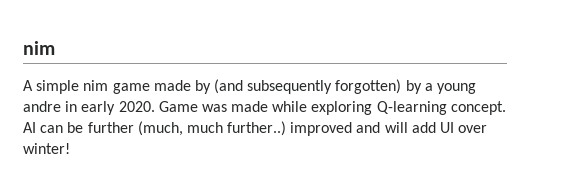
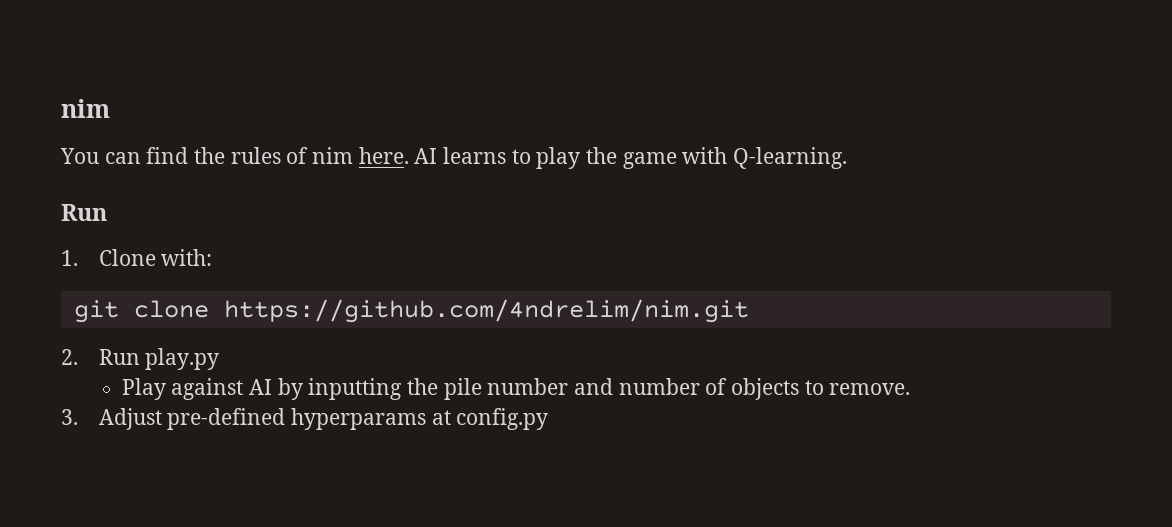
[23,79,477,94] [23,101,506,115] [23,121,488,136] [23,143,70,154] A simple nim game made by (and subsequently forgotten) by a young andre in early 2020. Game was made while exploring Q-learning concept. AI can be further (much, much further..) improved and will add UI over winter! -> [60,147,848,169] [61,204,107,221] [61,249,213,266] [73,299,749,323] [61,348,220,370] [121,378,911,400] [61,408,549,430] You can find the rules of nim here. AI learns to play the game with Q-learning. // Run // 1. Clone with: // git clone https://github.com/4ndrelim/nim.git // 2. Run play.py // Play against AI by inputting the pile number and number of objects to remove. // 3. Adjust pre-defined hyperparams at config.py

